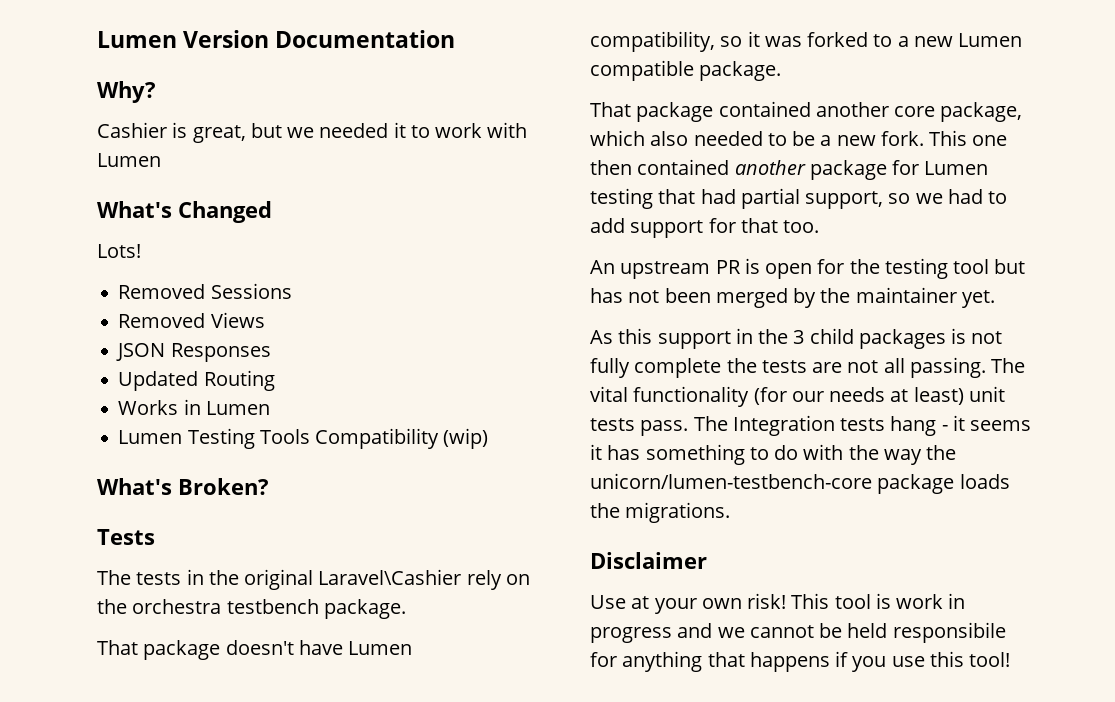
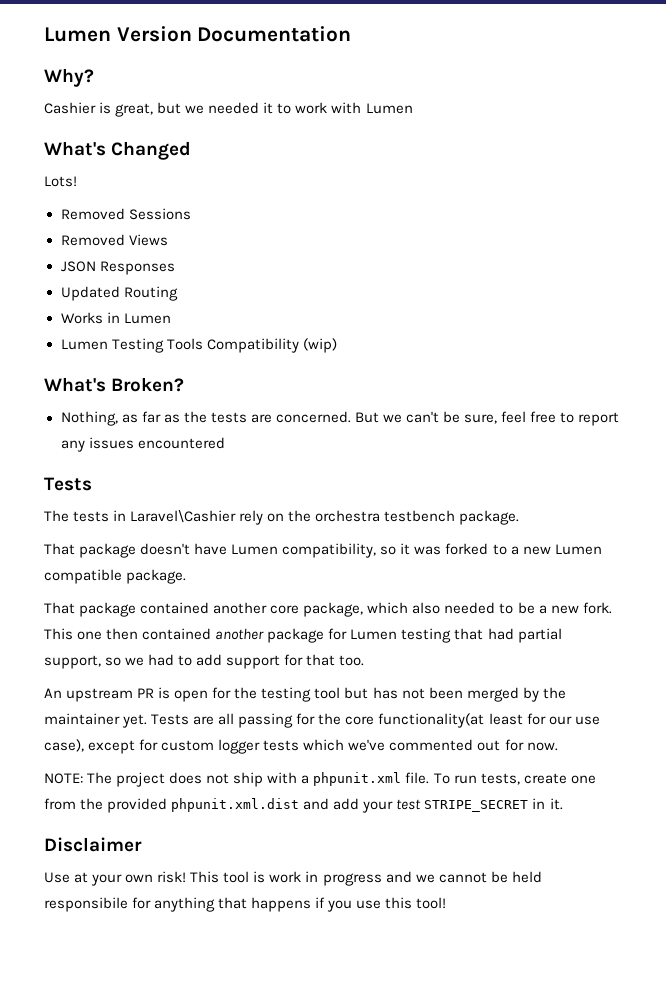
(269, 486) none -> [60,411,620,426] [60,437,225,452] // Nothing, as far as the tests are concerned. But we can't be sure, feel free to report any issues encountered
[208,569,314,590] the original -> (127, 515) none
[590,328,1003,349] [590,357,1026,378] [590,386,1005,407] [590,415,1032,436] [590,444,957,465] [590,473,1010,494] [590,502,731,523] // As this support in the 3 child packages is not fully complete the tests are not all passing. The vital functionality (for our needs at least) unit tests pass. The Integration tests hang - it seems it has something to do with the way the unicorn/lumen-testbench-core package loads the migrations. -> [151,713,600,728] [44,739,558,754] [44,772,596,787] [44,798,563,813] Tests are all passing for the core functionality(at least for our use case), except for custom logger tests which we've commented out for now. // NOTE: The project does not ship with a phpunit.xml file. To run tests, create one from the provided phpunit.xml.dist and add your test STRIPE_SECRET in it.

